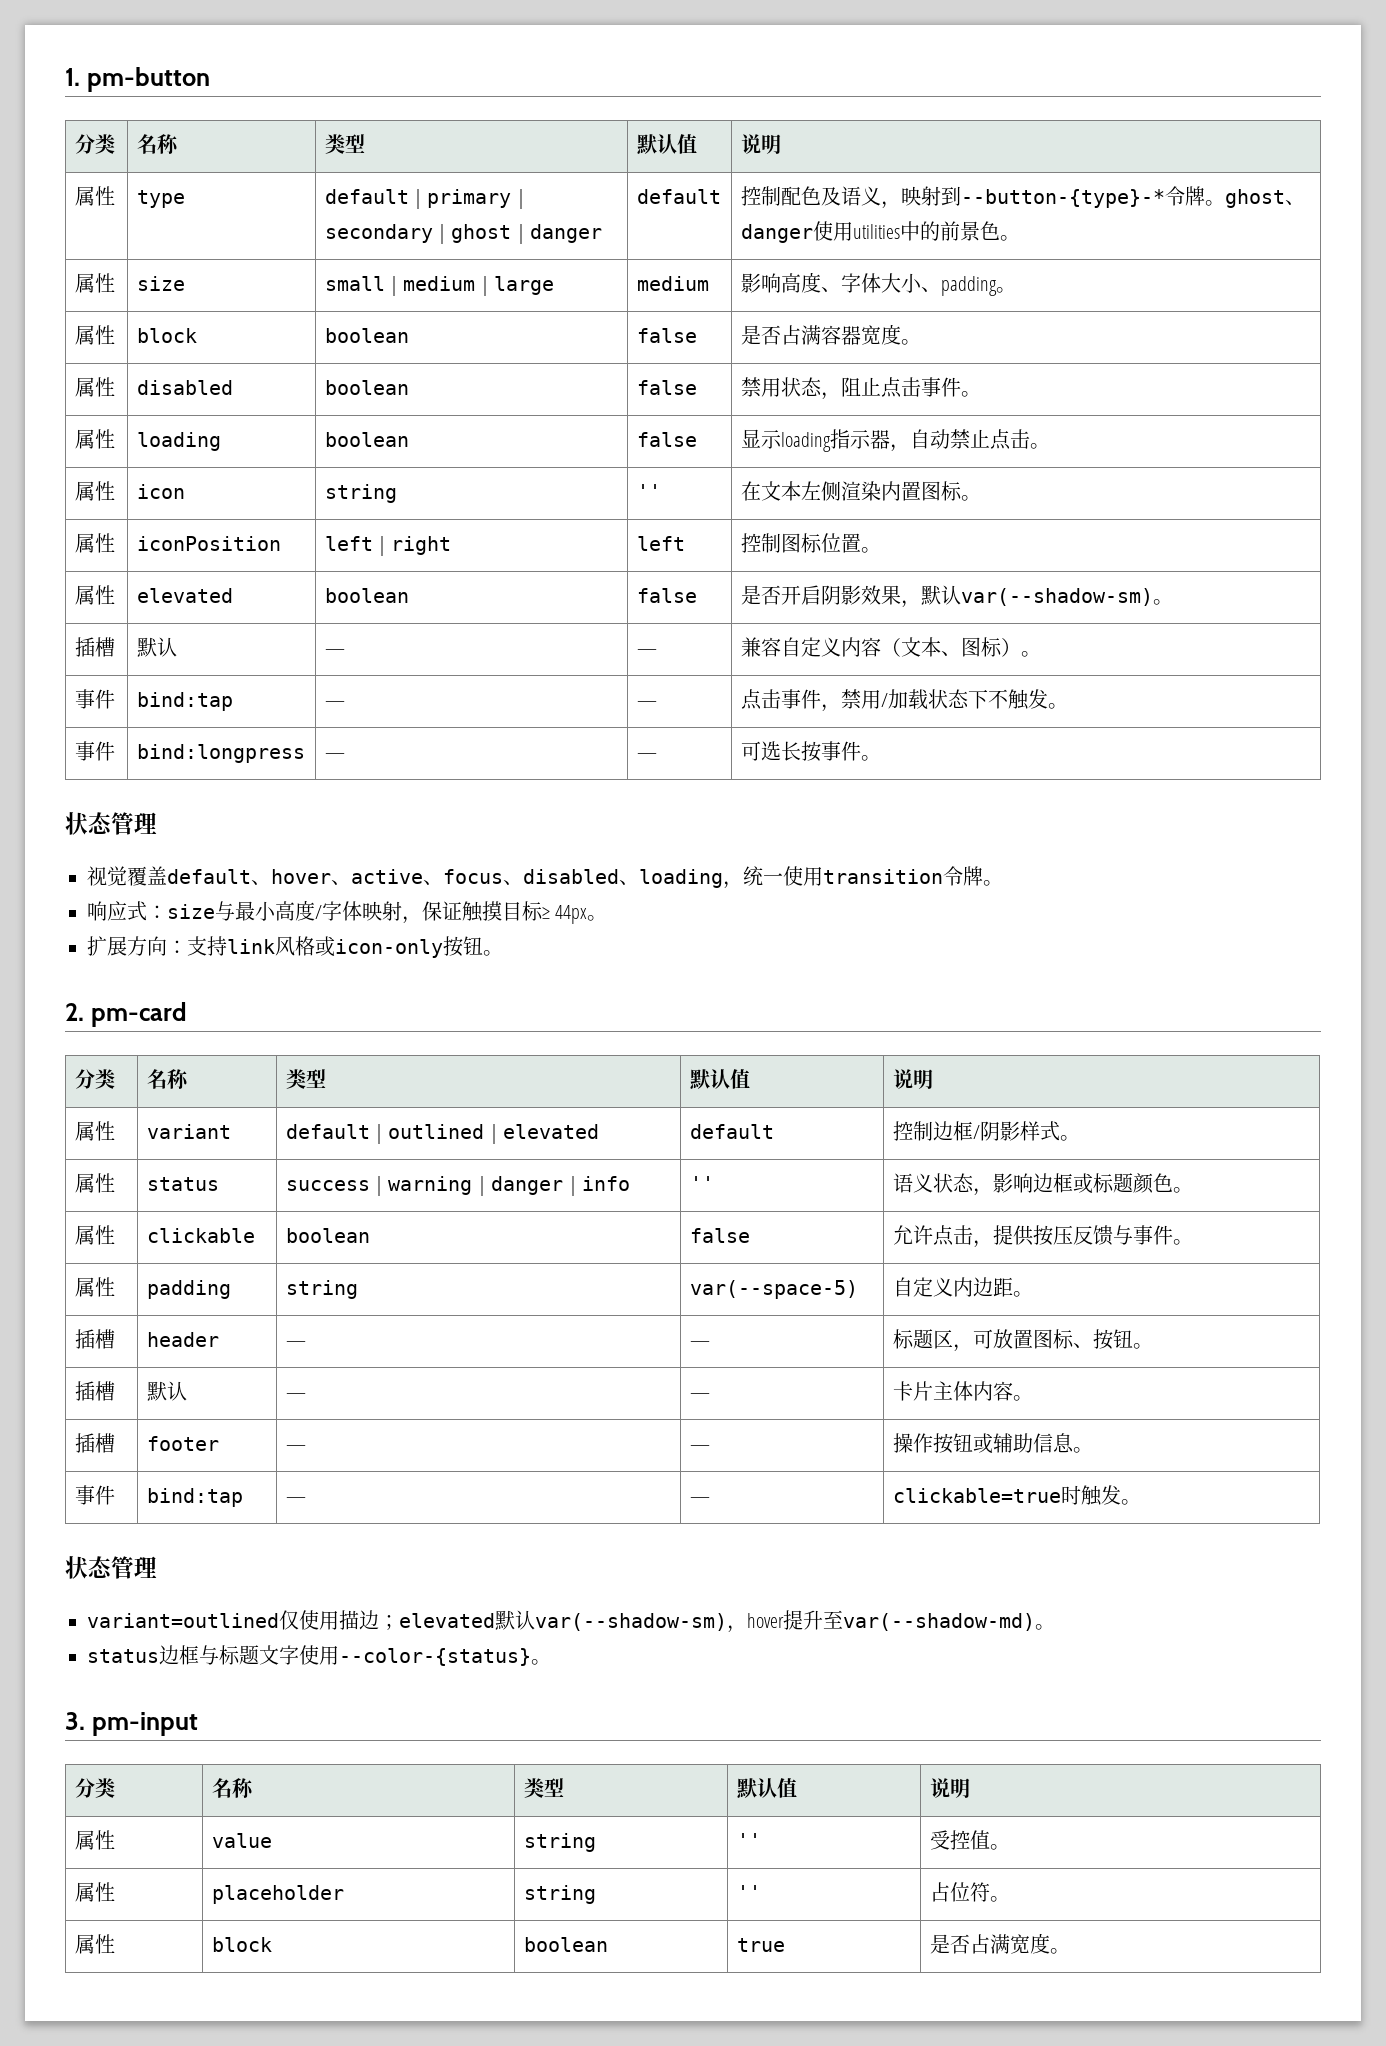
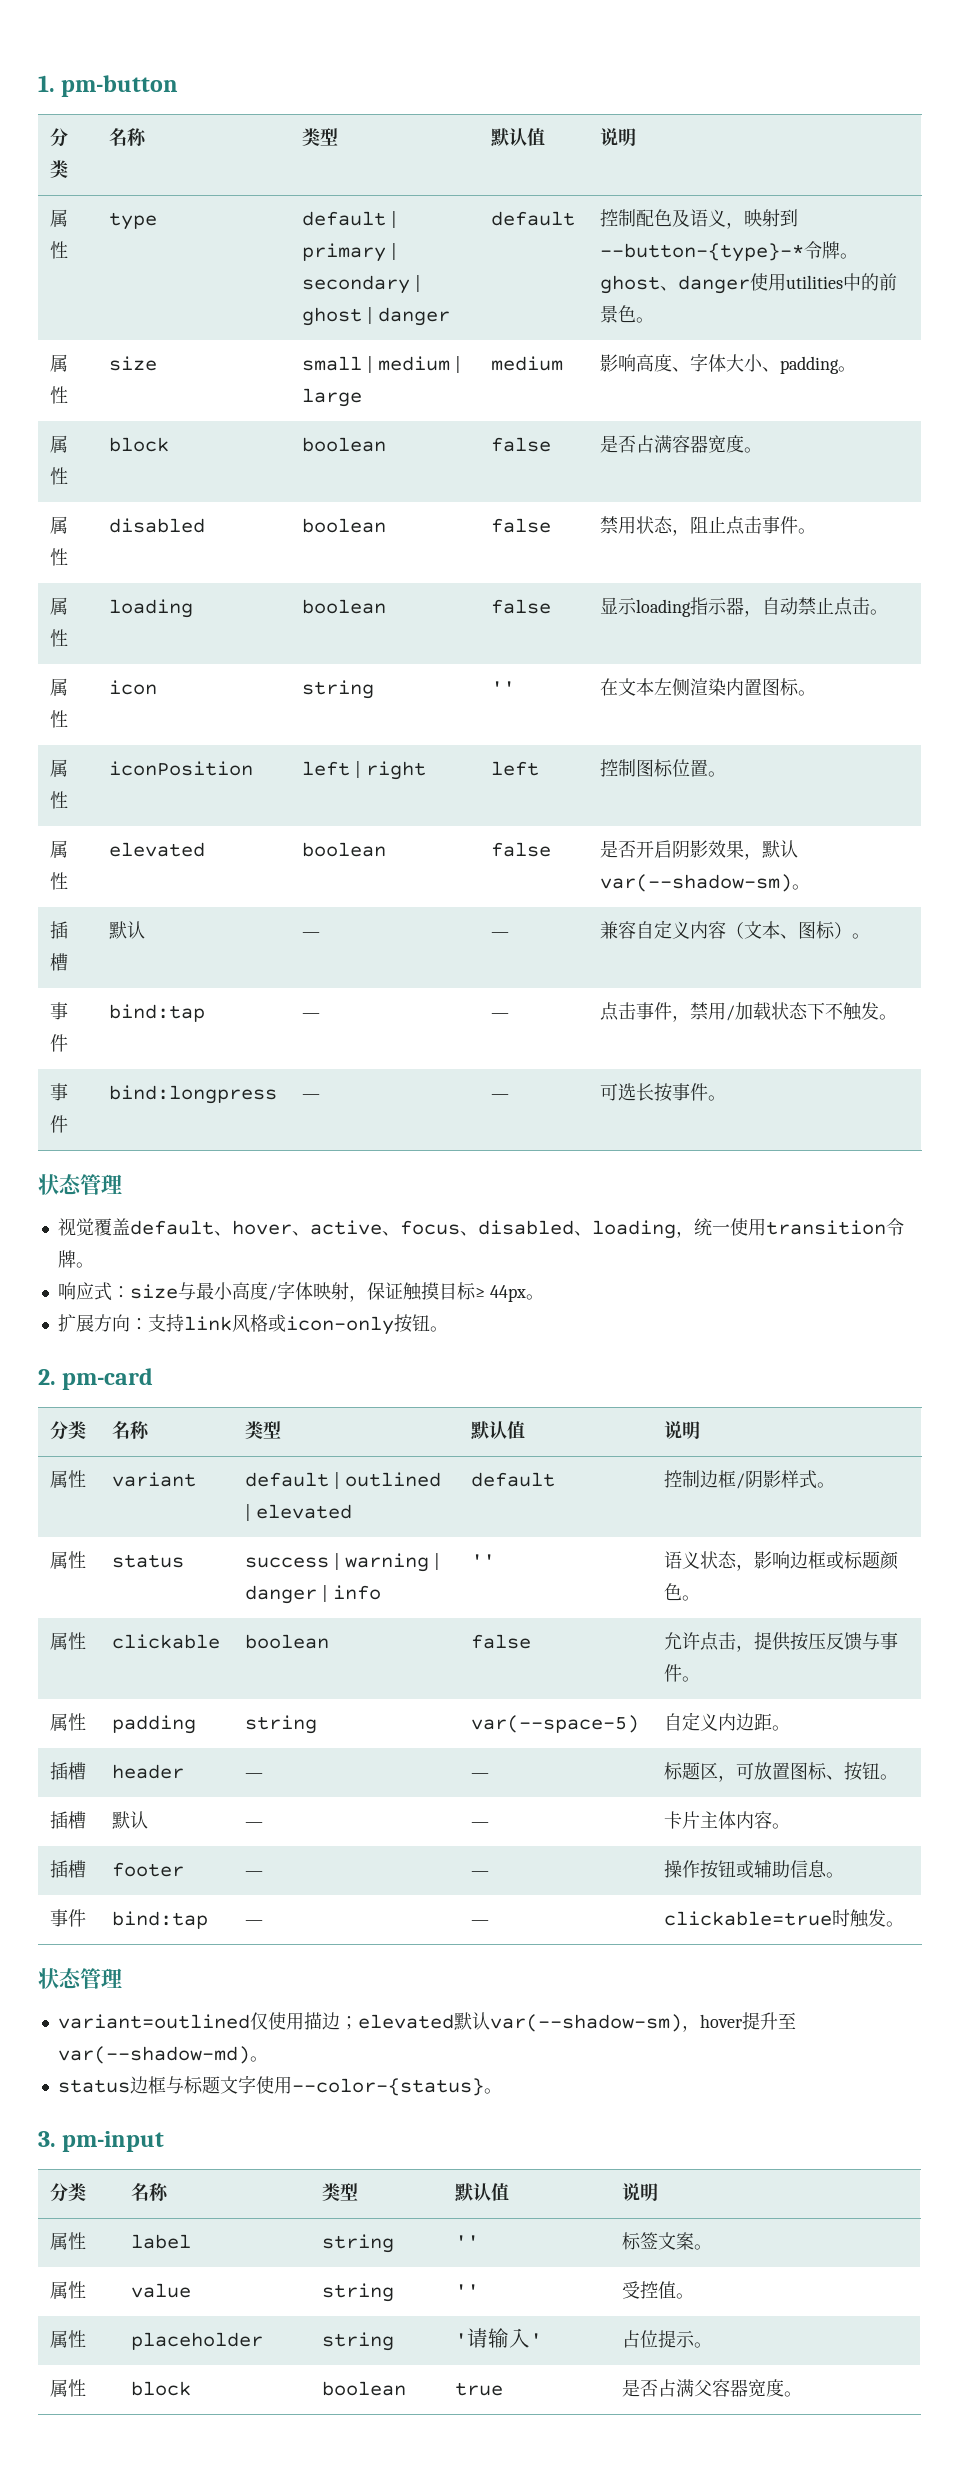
(970, 1788) none -> [50,2232,87,2250] [131,2234,192,2249] [322,2234,395,2253] [455,2235,480,2248] [622,2232,713,2250] // 属性 | label | string | '' | 标签文案。
[736,1885,761,1900] '' -> [455,2328,543,2348] '请输入'
[969,1882,990,1902] 符 -> [658,2330,696,2348] 提示
(1010, 1944) none -> [694,2379,749,2397] 父容器

